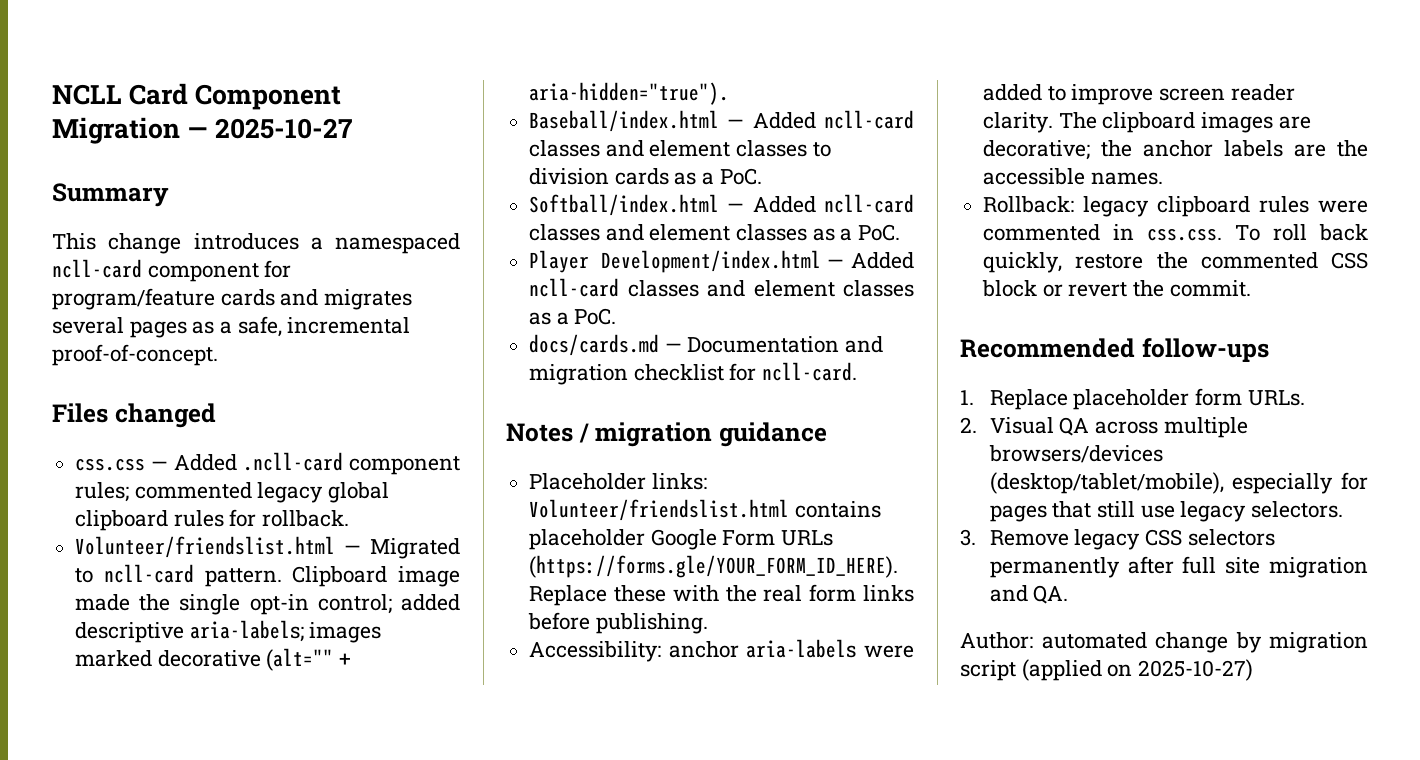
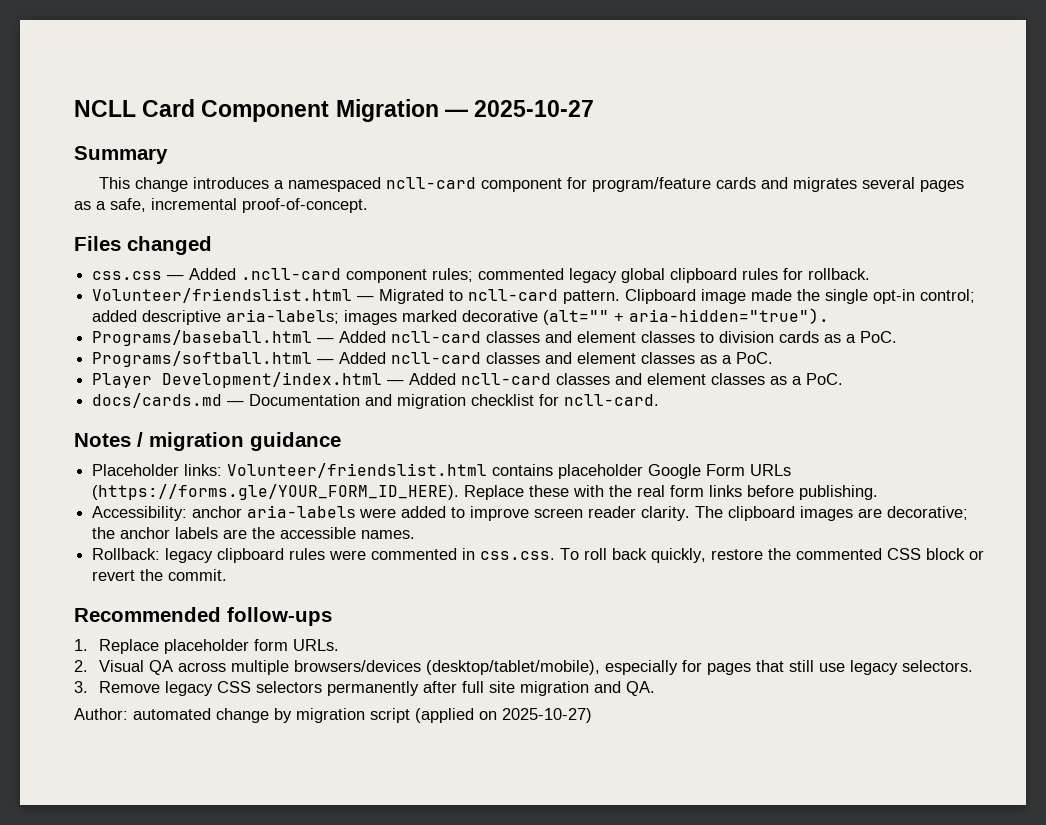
[529,110,720,132] Baseball/index.html -> [92,330,313,346] Programs/baseball.html
[529,194,720,216] Softball/index.html -> [92,351,313,367] Programs/softball.html

